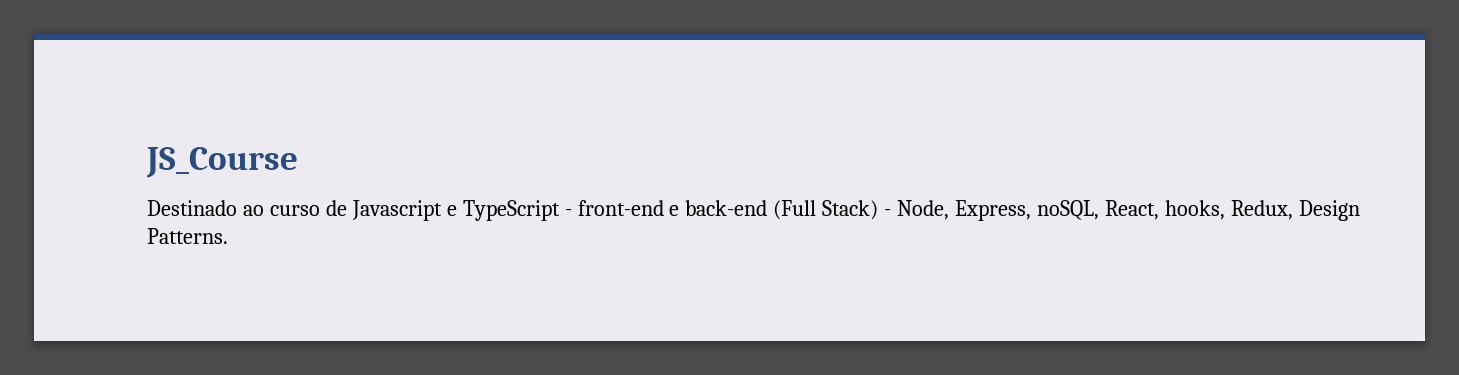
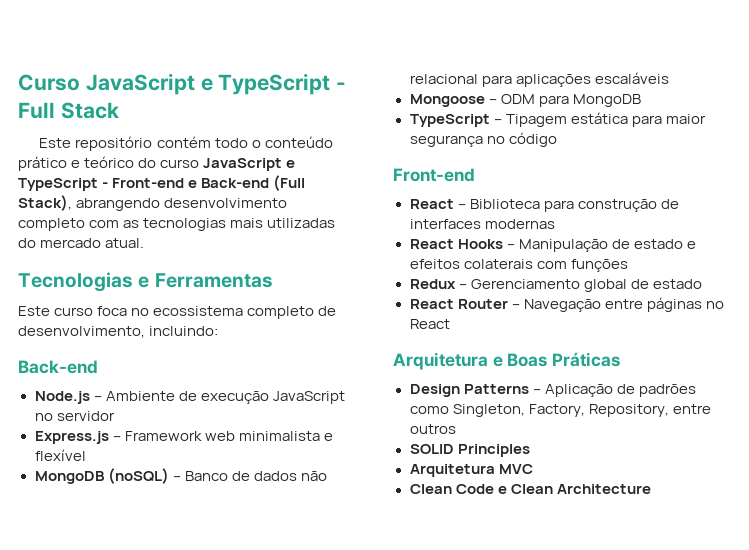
[146,147,298,178] [147,200,1360,221] [147,228,228,244] JS_Course // Destinado ao curso de Javascript e TypeScript - front-end e back-end (Full Stack) - Node, Express, noSQL, React, hooks, Redux, Design Patterns. -> [18,73,347,95] [18,102,119,119] [39,136,333,151] [18,156,296,171] [18,175,306,191] [18,195,288,211] [18,218,336,231] [18,238,145,248] [18,272,273,292] [18,306,337,319] [18,326,219,338] [18,360,98,374] [34,391,345,404] [34,411,115,421] [34,431,333,444] [34,449,86,461] [34,468,327,484] [409,72,669,87] [409,94,641,107] [409,112,706,127] [409,132,557,147] [393,168,475,182] [409,199,679,212] [409,219,555,229] [409,239,696,252] [409,259,628,272] [409,279,702,292] [409,297,724,312] [409,319,450,329] [393,352,621,370] [409,384,696,397] [409,404,711,417] [409,424,456,434] [409,444,530,457] [409,464,533,477] [409,484,651,494] Curso JavaScript e TypeScript - Full Stack // Este repositório contém todo o conteúdo prático e teórico do curso JavaScript e TypeScript - Front-end e Back-end (Full Stack), abrangendo desenvolvimento completo com as tecnologias mais utilizadas do mercado atual. // Tecnologias e Ferramentas // Este curso foca no ecossistema completo de desenvolvimento, incluindo: // Back-end // Node.js – Ambiente de execução JavaScript no servidor // Express.js – Framework web minimalista e flexível // MongoDB (noSQL) – Banco de dados não relacional para aplicações escaláveis // Mongoose – ODM para MongoDB // TypeScript – Tipagem estática para maior segurança no código // Front-end // React – Biblioteca para construção de interfaces modernas // React Hooks – Manipulação de estado e efeitos colaterais com funções // Redux – Gerenciamento global de estado // React Router – Navegação entre páginas no React // Arquitetura e Boas Práticas // Design Patterns – Aplicação de padrões como Singleton, Factory, Repository, entre outros // SOLID Principles // Arquitetura MVC // Clean Code e Clean Architecture

